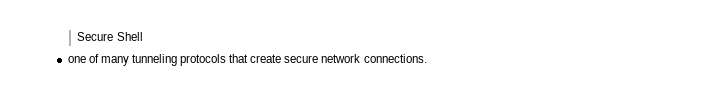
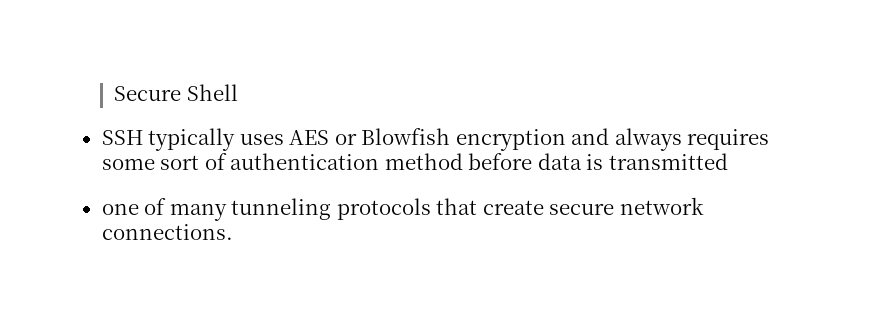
(143, 36) none -> [101,128,770,151] [101,153,728,170] // SSH typically uses AES or Blowfish encryption and always requires some sort of authentication method before data is transmitted

